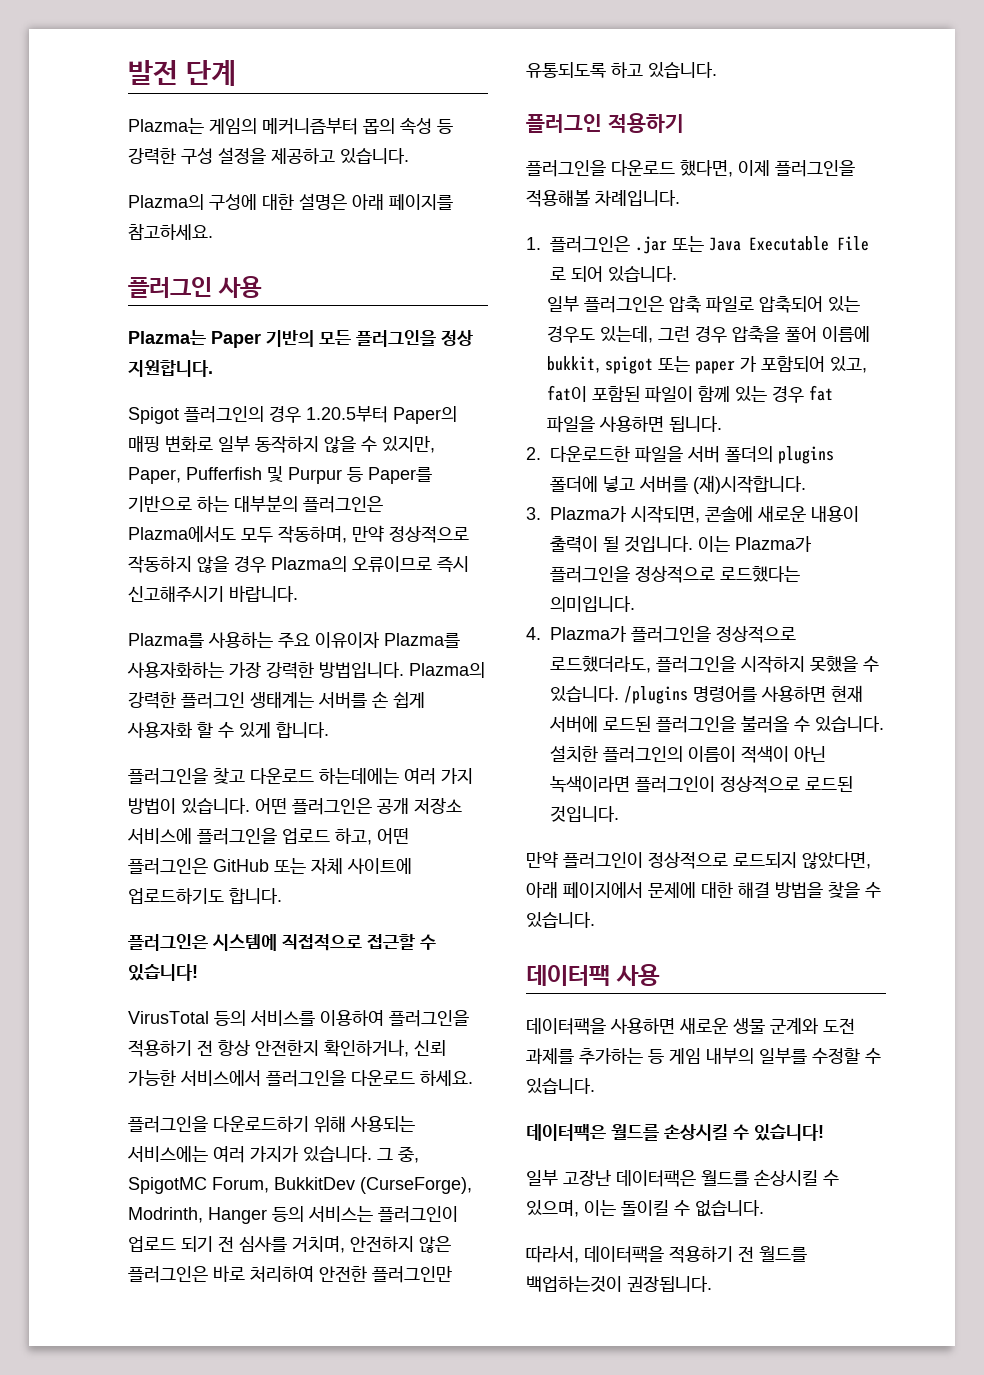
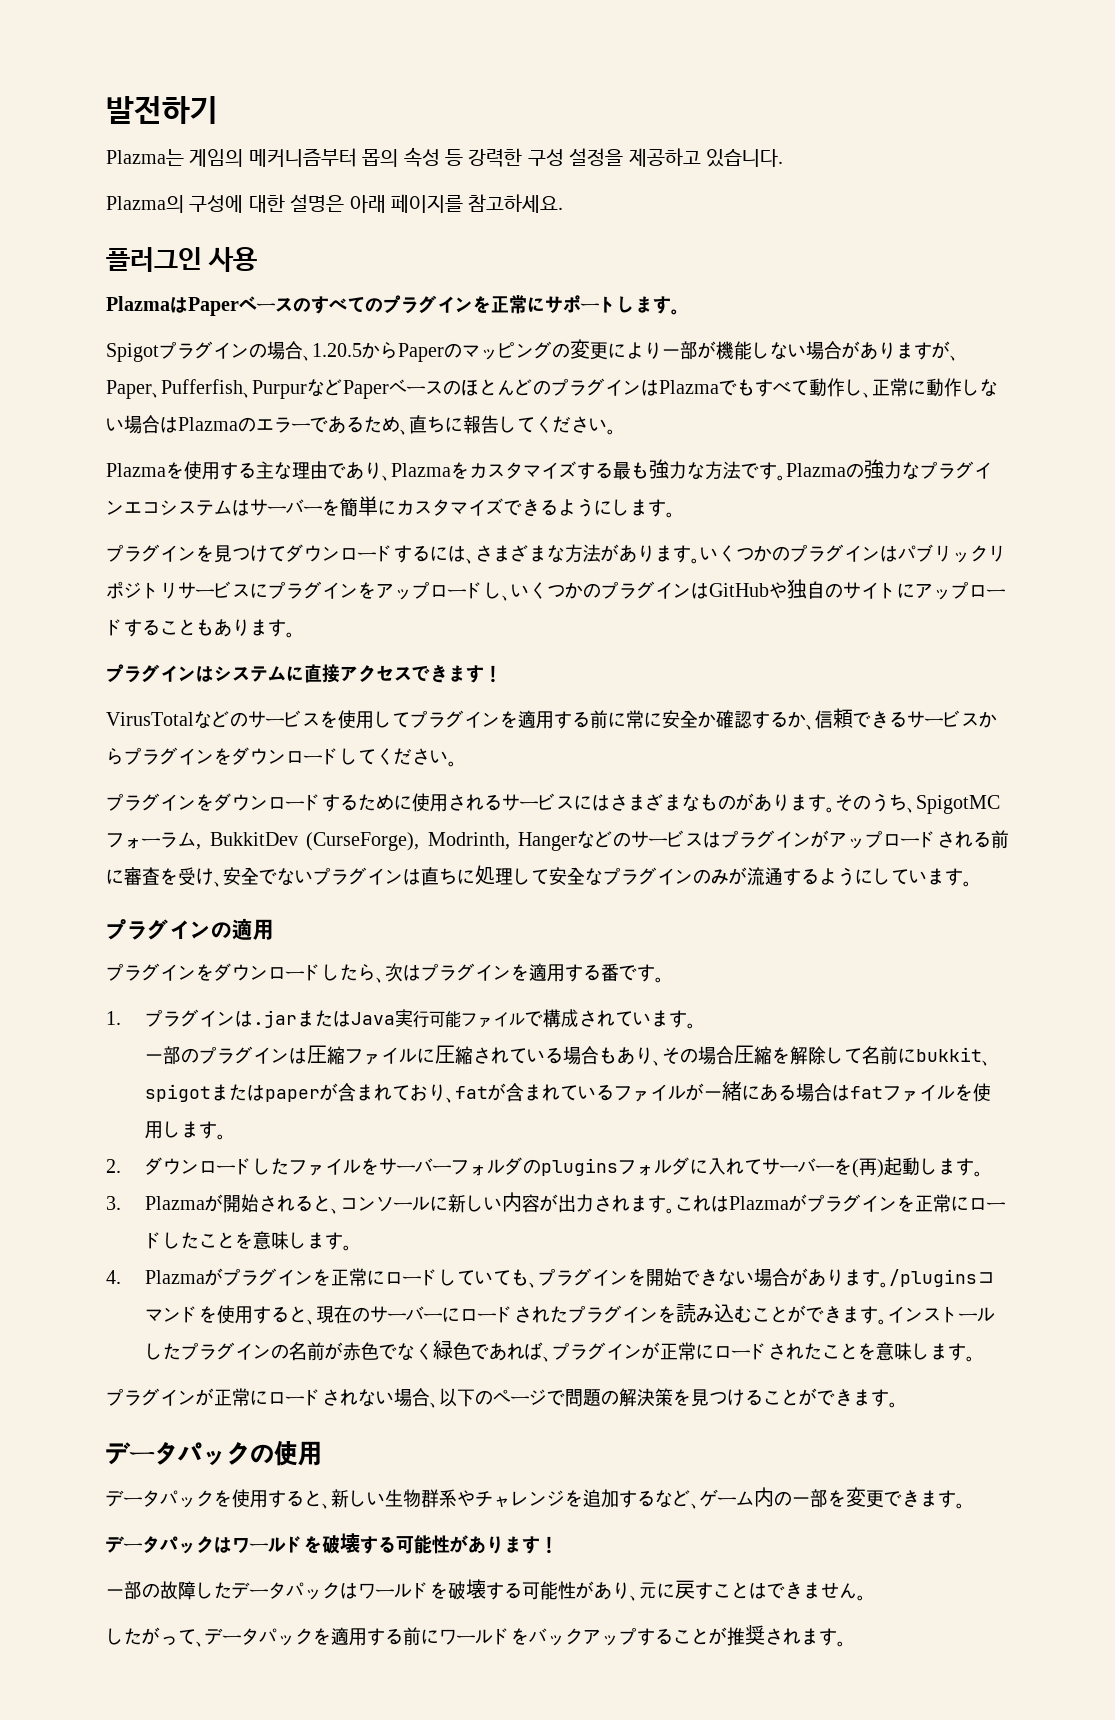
[128,60,236,86] 발전 단계 -> [106,96,218,124] 발전하기
[128,330,473,348] [128,360,213,377] [128,406,457,424] [128,435,435,453] [128,466,432,484] [128,495,383,513] [128,525,469,543] [128,555,469,573] [128,585,298,602] [128,632,460,648] [127,661,485,679] [128,691,425,709] [127,721,329,739] [128,768,473,785] [128,798,462,815] [127,828,409,845] [128,858,412,875] [128,888,282,904] [128,934,436,951] [128,964,198,981] [128,1010,469,1027] [128,1039,446,1057] [128,1070,473,1087] [128,1116,415,1133] [127,1146,419,1163] [128,1177,472,1194] [128,1206,458,1224] [128,1236,451,1253] [128,1265,452,1283] [526,62,717,78] [526,113,684,133] [526,160,855,177] [526,190,680,207] [526,236,869,254] [550,266,677,282] [547,296,861,313] [547,326,871,343] [547,356,868,374] [547,385,834,403] [547,416,723,433] [526,446,834,464] [550,475,806,494] [526,505,859,523] [550,536,812,553] [550,566,800,583] [550,596,635,612] [526,626,796,643] [550,655,879,673] [550,685,863,704] [549,716,884,733] [550,745,826,763] [550,776,853,793] [550,806,619,822] [526,851,871,869] [526,882,881,898] [526,912,595,928] [526,964,660,986] [526,1017,855,1035] [526,1048,881,1065] [526,1078,595,1094] [526,1124,824,1141] [526,1169,839,1187] [526,1200,764,1217] [526,1246,807,1263] [526,1276,712,1292] Plazma는 Paper 기반의 모든 플러그인을 정상 지원합니다. // Spigot 플러그인의 경우 1.20.5부터 Paper의 매핑 변화로 일부 동작하지 않을 수 있지만, Paper, Pufferfish 및 Purpur 등 Paper를 기반으로 하는 대부분의 플러그인은 Plazma에서도 모두 작동하며, 만약 정상적으로 작동하지 않을 경우 Plazma의 오류이므로 즉시 신고해주시기 바랍니다. // Plazma를 사용하는 주요 이유이자 Plazma를 사용자화하는 가장 강력한 방법입니다. Plazma의 강력한 플러그인 생태계는 서버를 손 쉽게 사용자화 할 수 있게 합니다. // 플러그인을 찾고 다운로드 하는데에는 여러 가지 방법이 있습니다. 어떤 플러그인은 공개 저장소 서비스에 플러그인을 업로드 하고, 어떤 플러그인은 GitHub 또는 자체 사이트에 업로드하기도 합니다. // 플러그인은 시스템에 직접적으로 접근할 수 있습니다! // VirusTotal 등의 서비스를 이용하여 플러그인을 적용하기 전 항상 안전한지 확인하거나, 신뢰 가능한 서비스에서 플러그인을 다운로드 하세요. // 플러그인을 다운로드하기 위해 사용되는 서비스에는 여러 가지가 있습니다. 그 중, SpigotMC Forum, BukkitDev (CurseForge), Modrinth, Hanger 등의 서비스는 플러그인이 업로드 되기 전 심사를 거치며, 안전하지 않은 플러그인은 바로 처리하여 안전한 플러그인만 유통되도록 하고 있습니다. // 플러그인 적용하기 // 플러그인을 다운로드 했다면, 이제 플러그인을 적용해볼 차례입니다. // 1. 플러그인은 .jar 또는 Java Executable File 로 되어 있습니다. // 일부 플러그인은 압축 파일로 압축되어 있는 경우도 있는데, 그런 경우 압축을 풀어 이름에 bukkit, spigot 또는 paper 가 포함되어 있고, fat이 포함된 파일이 함께 있는 경우 fat 파일을 사용하면 됩니다. // 2. 다운로드한 파일을 서버 폴더의 plugins 폴더에 넣고 서버를 (재)시작합니다. // 3. Plazma가 시작되면, 콘솔에 새로운 내용이 출력이 될 것입니다. 이는 Plazma가 플러그인을 정상적으로 로드했다는 의미입니다. // 4. Plazma가 플러그인을 정상적으로 로드했더라도, 플러그인을 시작하지 못했을 수 있습니다. /plugins 명령어를 사용하면 현재 서버에 로드된 플러그인을 불러올 수 있습니다. 설치한 플러그인의 이름이 적색이 아닌 녹색이라면 플러그인이 정상적으로 로드된 것입니다. // 만약 플러그인이 정상적으로 로드되지 않았다면, 아래 페이지에서 문제에 대한 해결 방법을 찾을 수 있습니다. // 데이터팩 사용 // 데이터팩을 사용하면 새로운 생물 군계와 도전 과제를 추가하는 등 게임 내부의 일부를 수정할 수 있습니다. // 데이터팩은 월드를 손상시킬 수 있습니다! // 일부 고장난 데이터팩은 월드를 손상시킬 수 있으며, 이는 돌이킬 수 없습니다. // 따라서, 데이터팩을 적용하기 전 월드를 백업하는것이 권장됩니다. -> [106,295,680,316] [106,339,959,362] [106,378,998,399] [106,414,616,435] [106,459,992,481] [106,496,675,518] [106,544,1006,564] [106,579,1005,601] [106,619,295,638] [106,664,502,683] [106,708,997,730] [106,747,457,767] [106,793,1000,814] [106,830,1009,851] [106,865,972,887] [106,918,274,940] [106,963,664,983] [106,1009,697,1029] [145,1045,992,1066] [145,1081,992,1103] [145,1121,227,1140] [106,1157,984,1178] [106,1192,1006,1214] [145,1231,353,1251] [106,1268,996,1288] [145,1303,996,1325] [145,1340,976,1362] [106,1388,898,1408] [106,1440,322,1466] [106,1487,965,1509] [106,1533,558,1554] [106,1579,866,1601] [106,1625,846,1647] PlazmaはPaperベースのすべてのプラグインを正常にサポートします。 // Spigotプラグインの場合、1.20.5からPaperのマッピングの変更により一部が機能しない場合がありますが、Paper、Pufferfish、PurpurなどPaperベースのほとんどのプラグインはPlazmaでもすべて動作し、正常に動作しない場合はPlazmaのエラーであるため、直ちに報告してください。 // Plazmaを使用する主な理由であり、Plazmaをカスタマイズする最も強力な方法です。Plazmaの強力なプラグインエコシステムはサーバーを簡単にカスタマイズできるようにします。 // プラグインを見つけてダウンロードするには、さまざまな方法があります。いくつかのプラグインはパブリックリポジトリサービスにプラグインをアップロードし、いくつかのプラグインはGitHubや独自のサイトにアップロードすることもあります。 // プラグインはシステムに直接アクセスできます！ // VirusTotalなどのサービスを使用してプラグインを適用する前に常に安全か確認するか、信頼できるサービスからプラグインをダウンロードしてください。 // プラグインをダウンロードするために使用されるサービスにはさまざまなものがあります。そのうち、SpigotMCフォーラム, BukkitDev (CurseForge), Modrinth, Hangerなどのサービスはプラグインがアップロードされる前に審査を受け、安全でないプラグインは直ちに処理して安全なプラグインのみが流通するようにしています。 // プラグインの適用 // プラグインをダウンロードしたら、次はプラグインを適用する番です。 // 1.プラグインは.jarまたはJava実行可能ファイルで構成されています。 // 一部のプラグインは圧縮ファイルに圧縮されている場合もあり、その場合圧縮を解除して名前にbukkit、spigotまたはpaperが含まれており、fatが含まれているファイルが一緒にある場合はfatファイルを使用します。 // 2.ダウンロードしたファイルをサーバーフォルダのpluginsフォルダに入れてサーバーを(再)起動します。 // 3. Plazmaが開始されると、コンソールに新しい内容が出力されます。これはPlazmaがプラグインを正常にロードしたことを意味します。 // 4. Plazmaがプラグインを正常にロードしていても、プラグインを開始できない場合があります。/pluginsコマンドを使用すると、現在のサーバーにロードされたプラグインを読み込むことができます。インストールしたプラグインの名前が赤色でなく緑色であれば、プラグインが正常にロードされたことを意味します。 // プラグインが正常にロードされない場合、以下のページで問題の解決策を見つけることができます。 // データパックの使用 // データパックを使用すると、新しい生物群系やチャレンジを追加するなど、ゲーム内の一部を変更できます。 // データパックはワールドを破壊する可能性があります！ // 一部の故障したデータパックはワールドを破壊する可能性があり、元に戻すことはできません。 // したがって、データパックを適用する前にワールドをバックアップすることが推奨されます。

